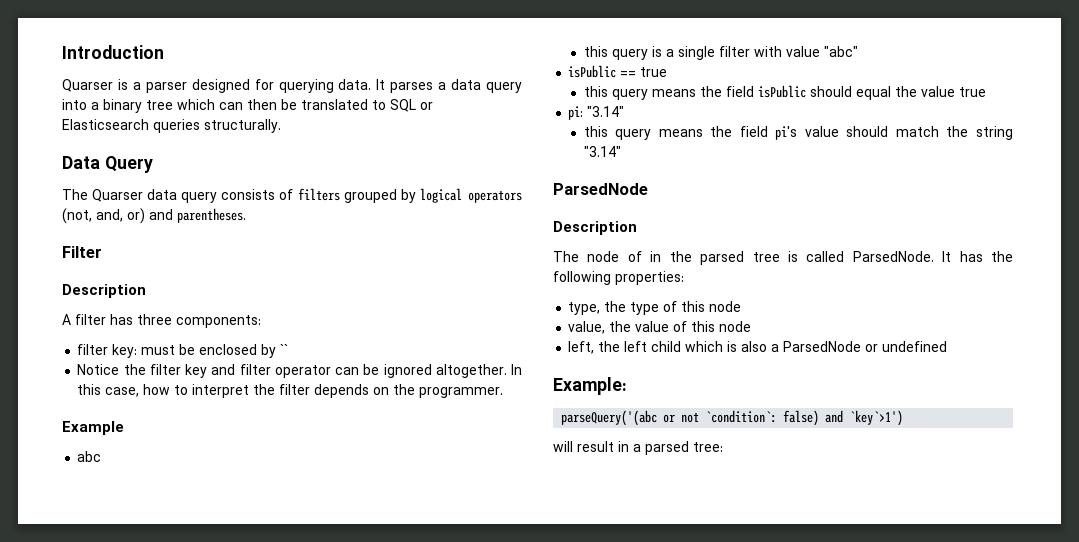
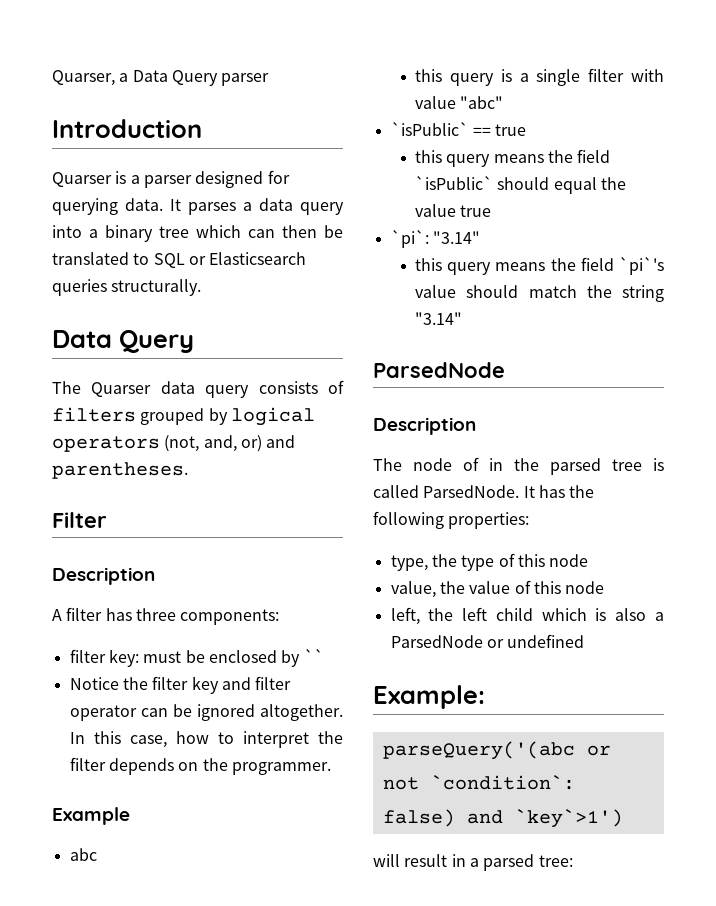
(62, 52) none -> [52,70,270,86] Quarser, a Data Query parser //
[568,65,617,78] isPublic -> [390,122,469,136] `isPublic`
[757,85,806,98] isPublic -> [415,176,494,190] `isPublic`
[568,106,584,120] pi: -> [390,230,429,248] `pi`:
[775,126,798,140] pi's -> [619,257,664,275] `pi`'s

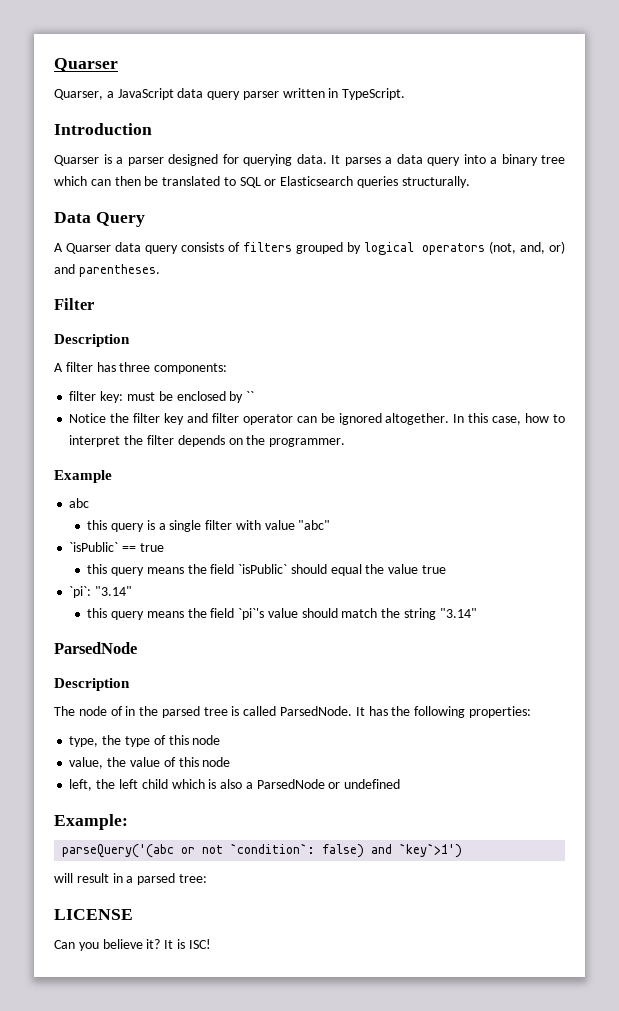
(52, 78) none -> [54,58,118,72] Quarser //
[132,70,270,86] Data Query parser -> [117,88,406,100] JavaScript data query parser written in TypeScript.
[52,381,81,394] The -> [54,243,63,252] A
(573, 861) none -> [54,909,133,920] [54,939,211,951] // LICENSE // Can you believe it? It is ISC!

